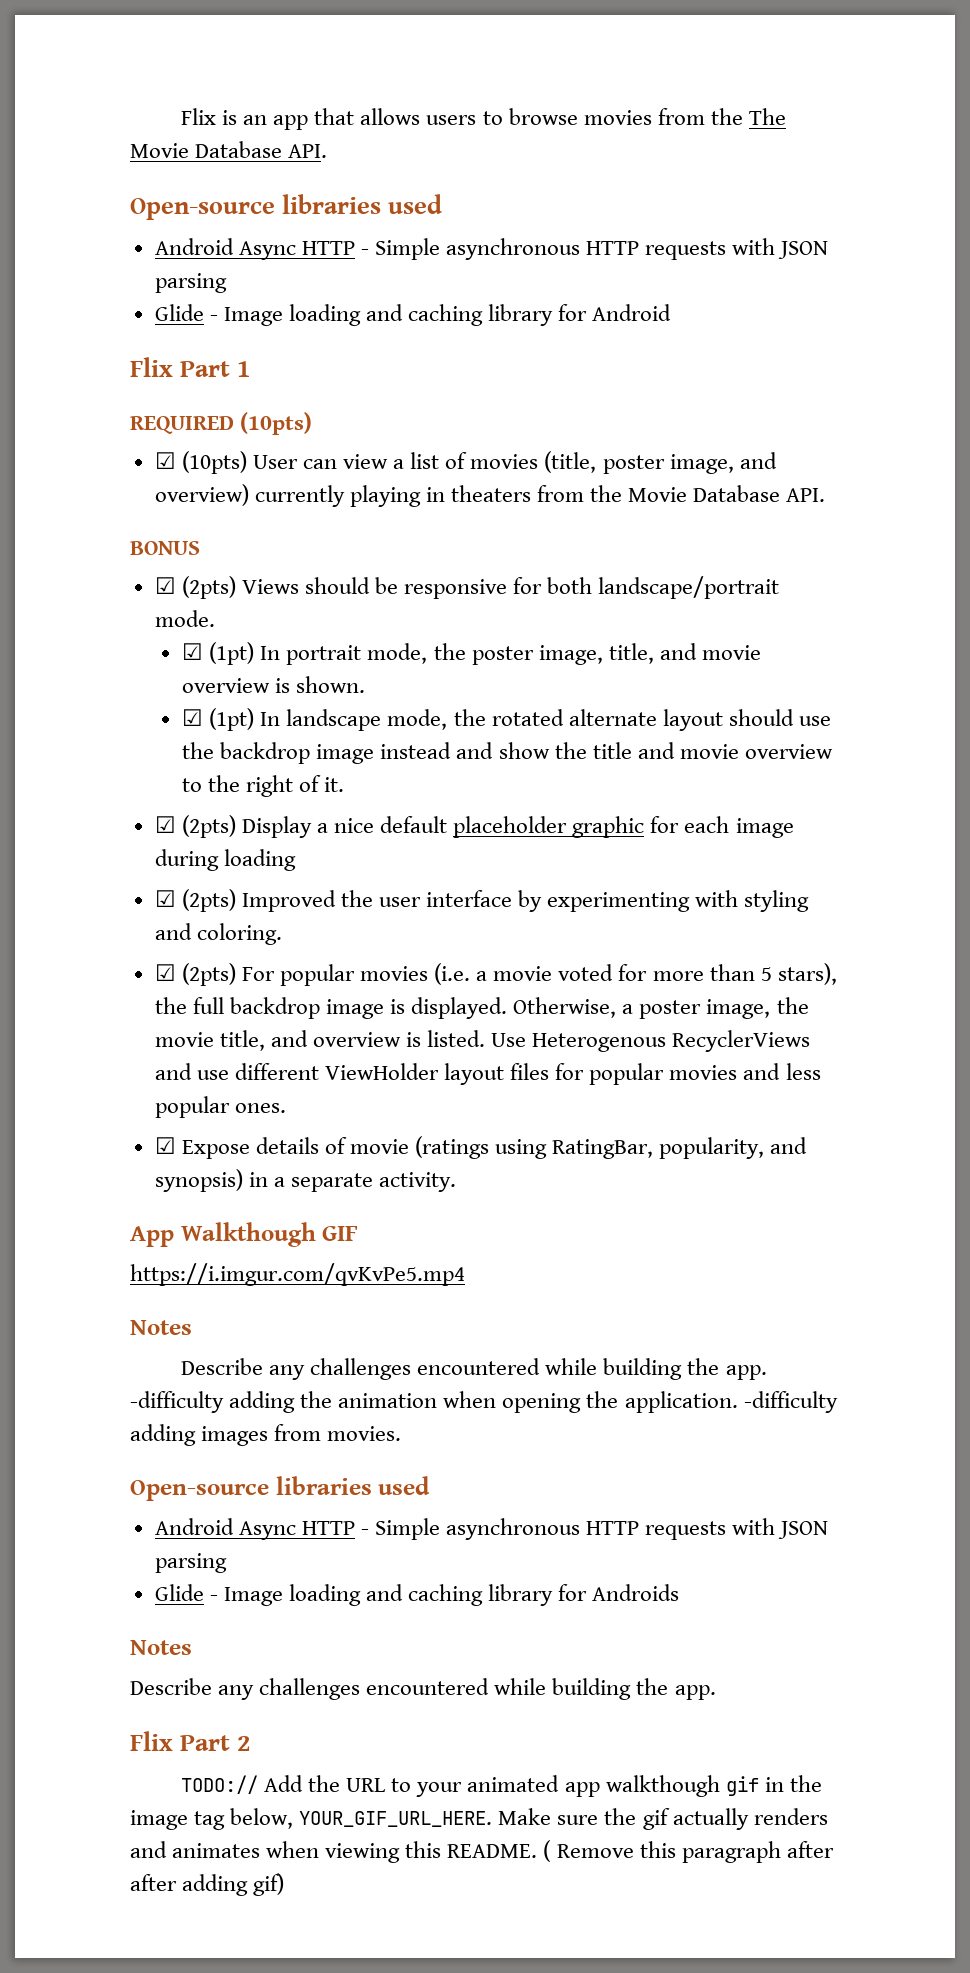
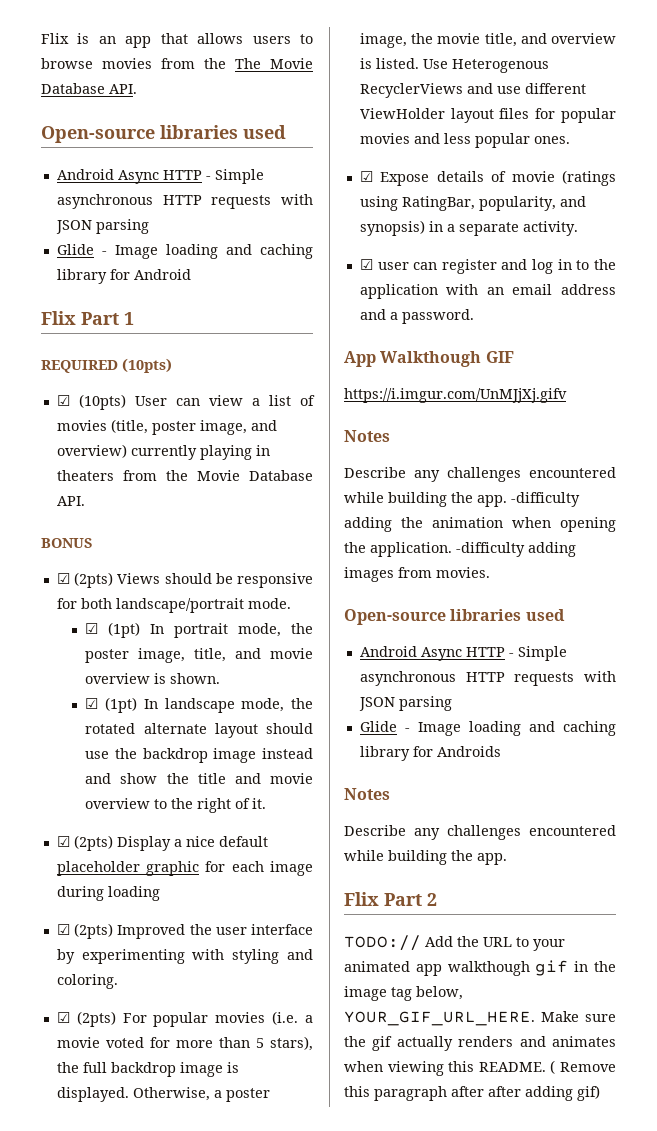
(457, 1182) none -> [359,259,616,274] [359,284,616,299] [359,309,474,324] // ☑ user can register and log in to the application with an email address and a password.
[130,1263,465,1286] https://i.imgur.com/qvKvPe5.mp4 -> [344,388,567,403] https://i.imgur.com/UnMJjXj.gifv

